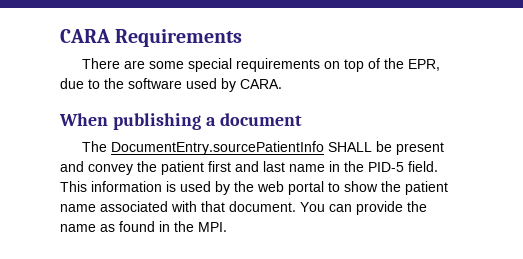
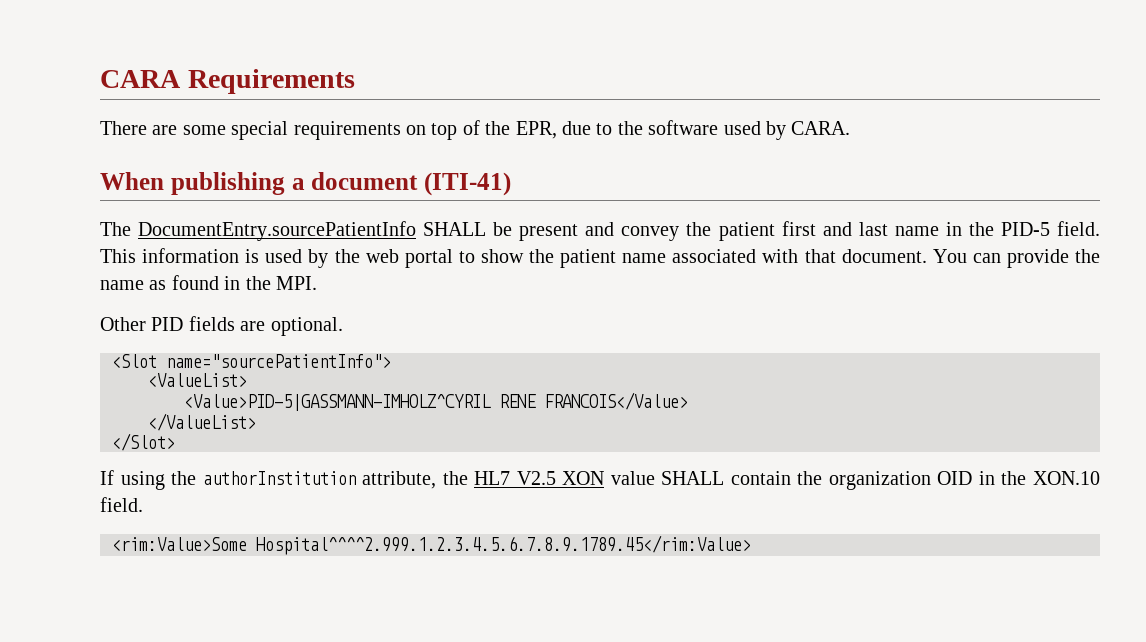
(302, 119) none -> [424,172,511,196] (ITI-41)
(227, 227) none -> [100,316,343,336] [112,354,391,368] [148,373,247,387] [184,392,688,411] [148,413,256,431] [112,433,175,451] [100,470,1100,490] [100,497,143,512] [112,535,751,555] // Other PID fields are optional. // <Slot name="sourcePatientInfo"> // <ValueList> // <Value>PID-5|GASSMANN-IMHOLZ^CYRIL RENE FRANCOIS</Value> // </ValueList> // </Slot> // If using the authorInstitution attribute, the HL7 V2.5 XON value SHALL contain the organization OID in the XON.10 field. // <rim:Value>Some Hospital^^^^2.999.1.2.3.4.5.6.7.8.9.1789.45</rim:Value>

